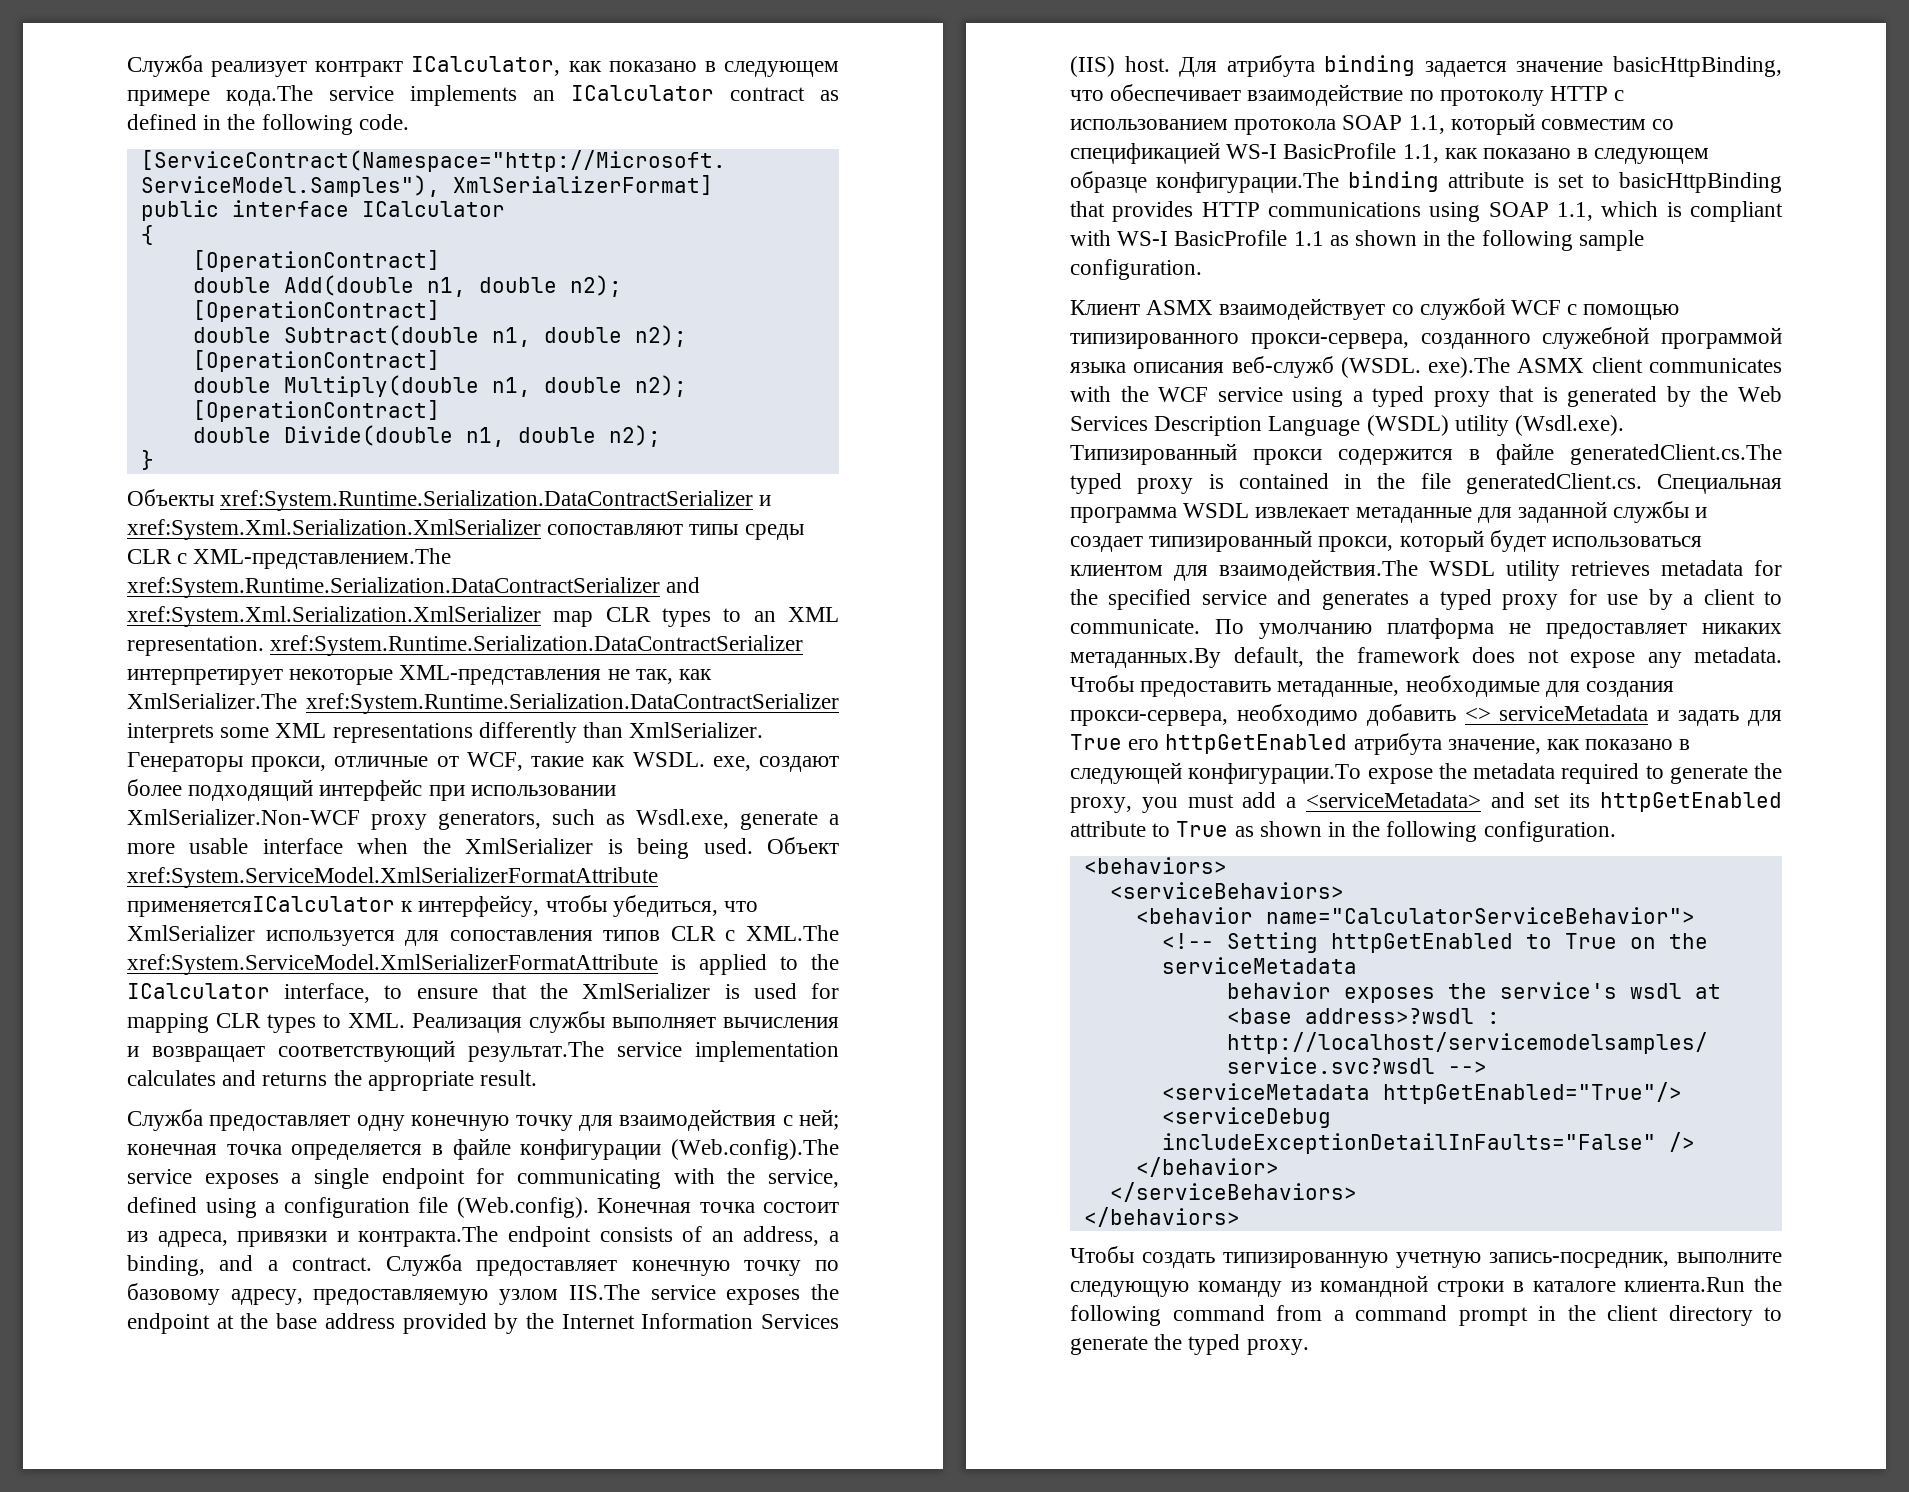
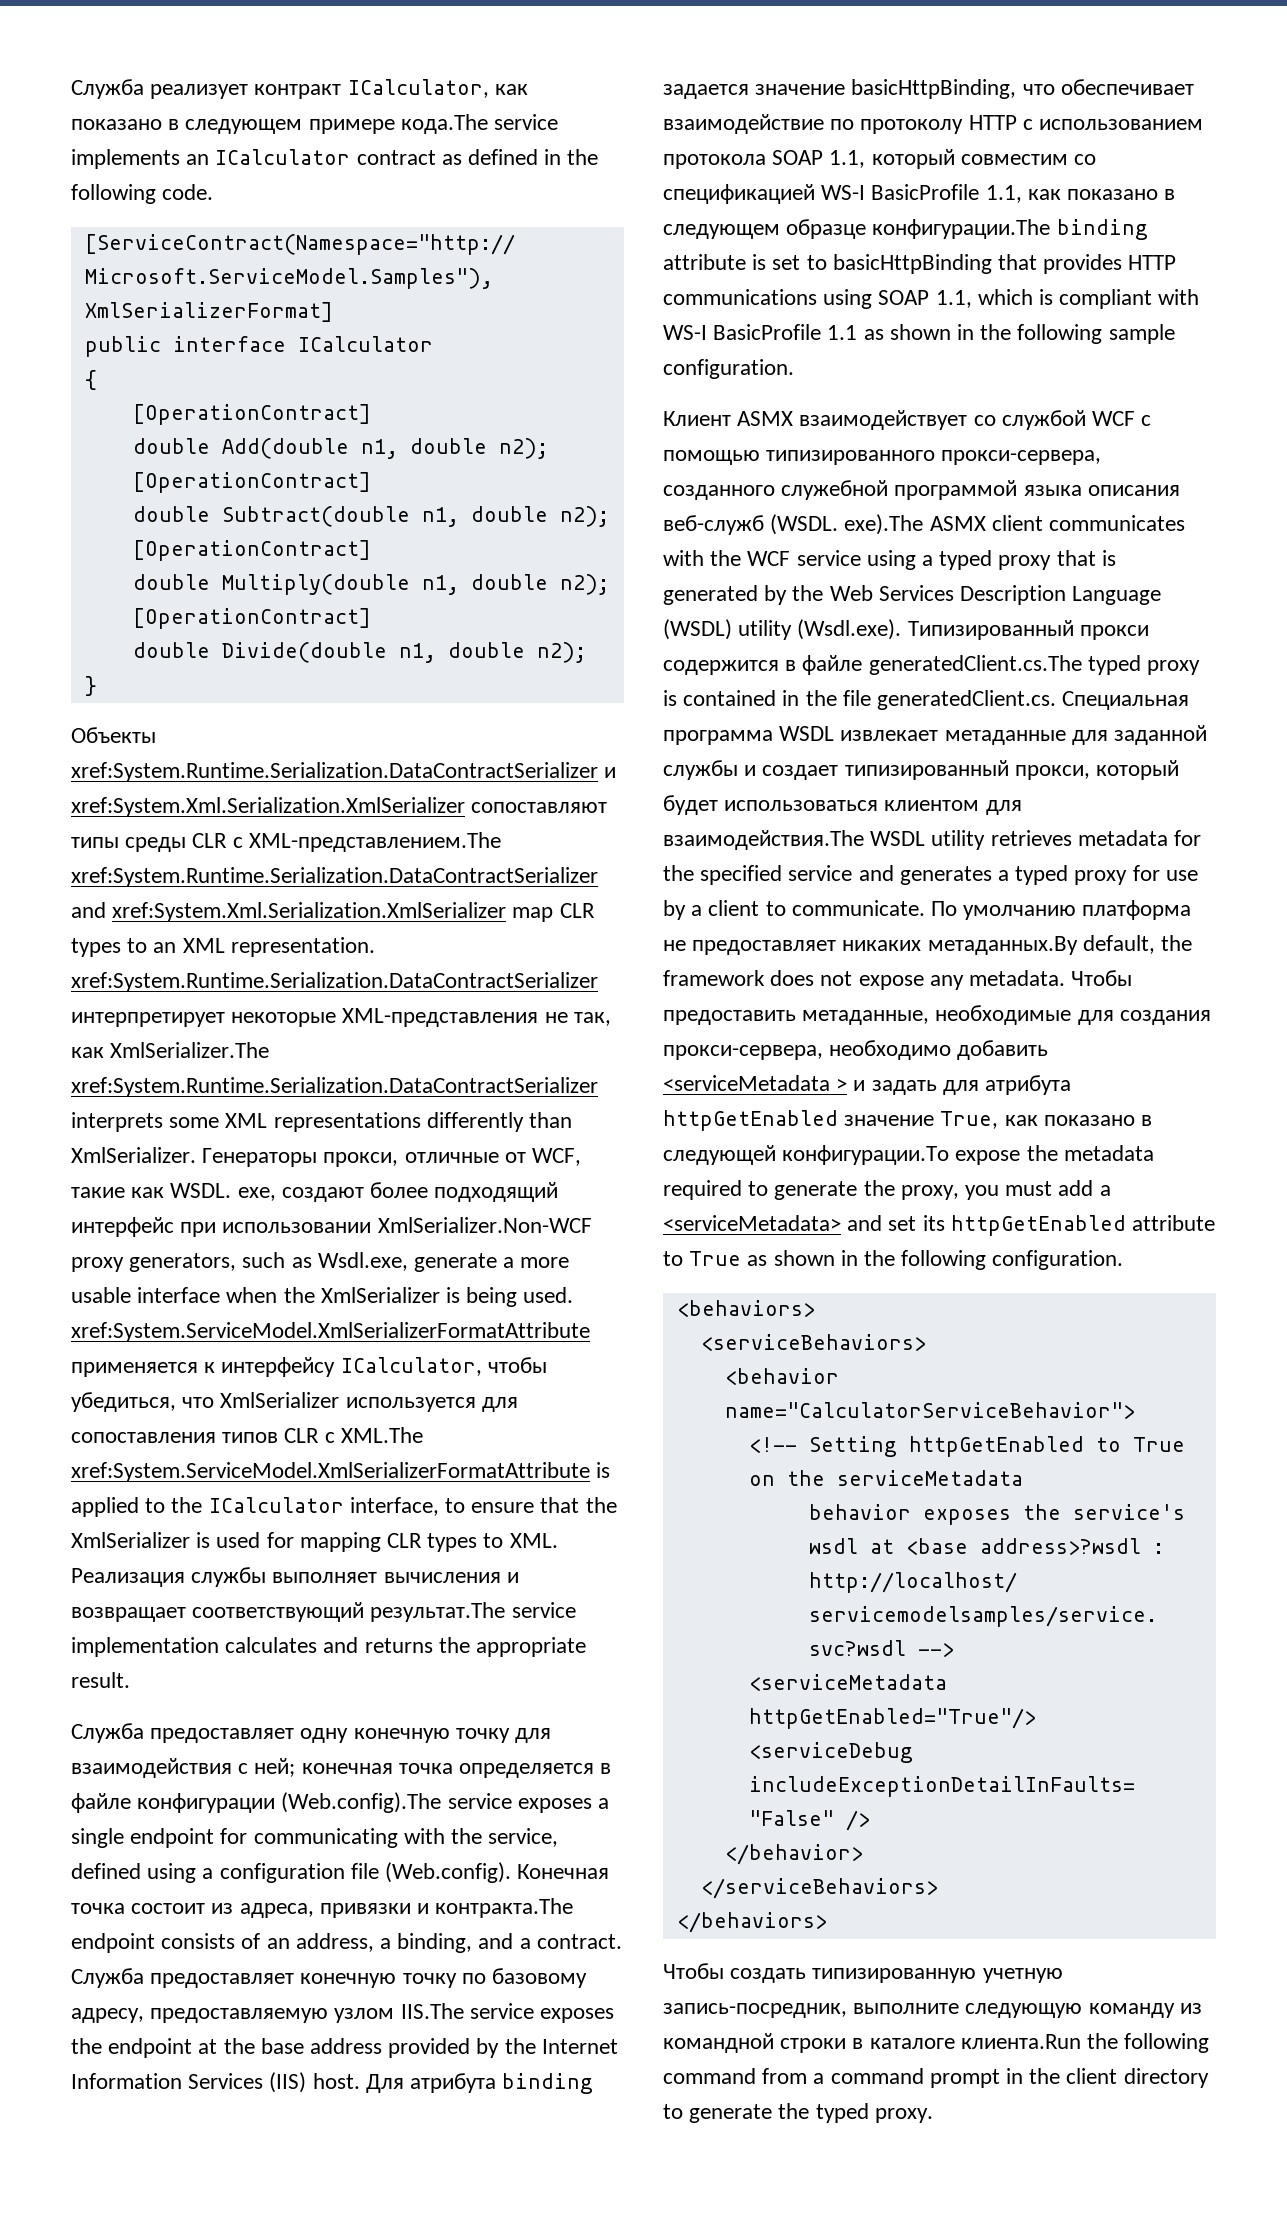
[767,837,840,854] [127,867,658,888] [127,895,540,917] Объект xref:System.ServiceModel.XmlSerializerFormatAttribute применяетсяICalculator к интерфейсу, -> [71,1322,590,1342] [71,1357,482,1377] xref:System.ServiceModel.XmlSerializerFormatAttribute применяется к интерфейсу ICalculator,
[1464,705,1649,721] <> serviceMetadata -> [663,1075,848,1091] <serviceMetadata >
[1070,733,1541,755] True его httpGetEnabled атрибута значение, -> [985,1075,1072,1095] [663,1110,999,1131] атрибута httpGetEnabled значение True,

